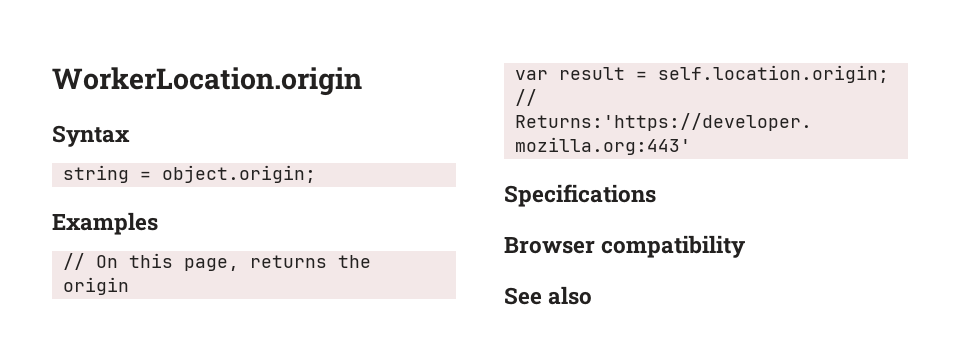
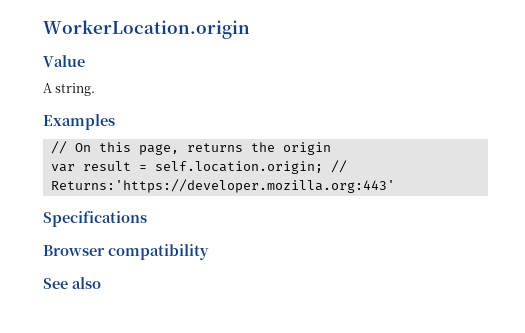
[52,125,130,147] [62,165,316,183] Syntax // string = object.origin; -> [43,55,85,67] [43,83,96,96] Value // A string.

